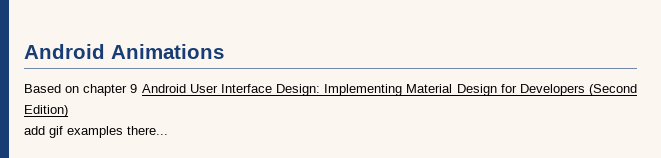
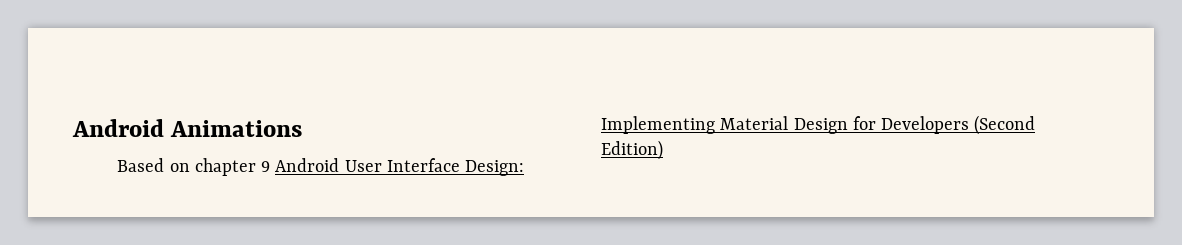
[24,126,168,138] // add gif examples there... -> (663, 150) none

